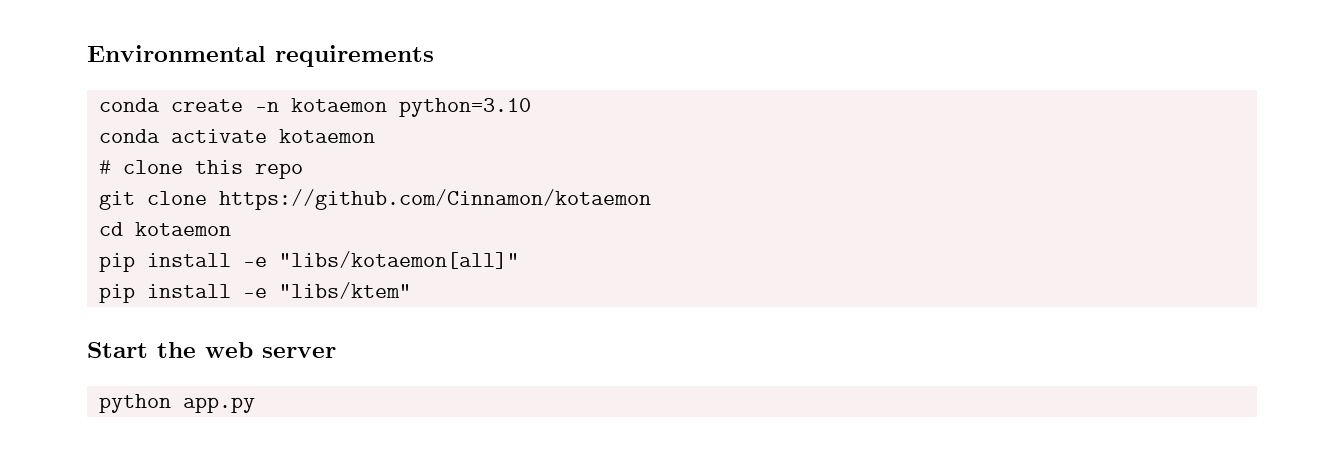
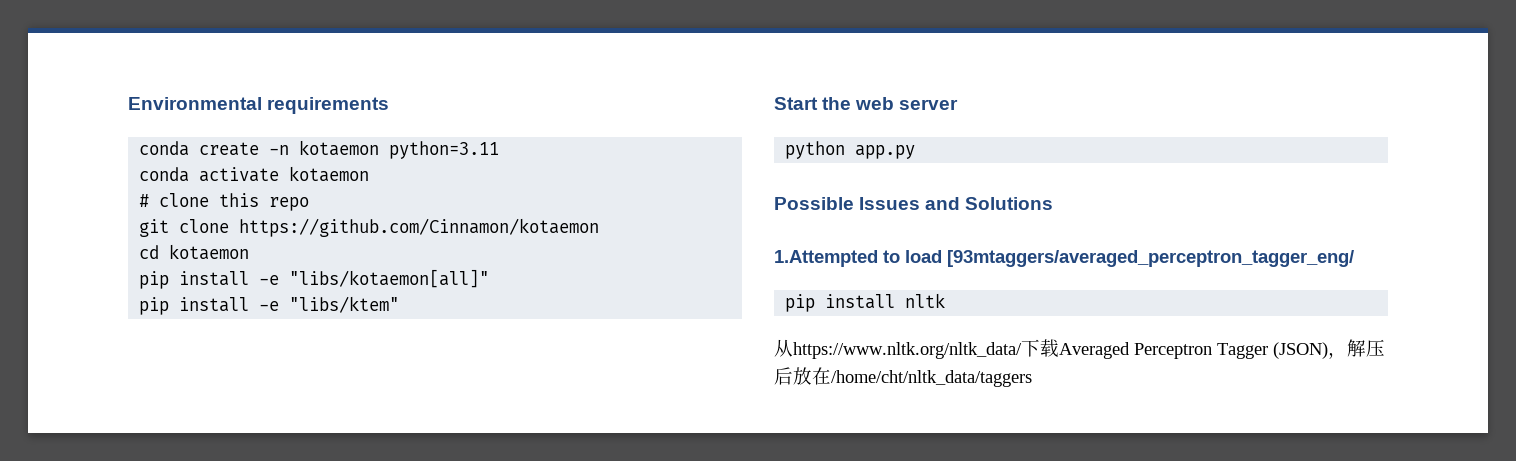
[399,98,532,117] python=3.10 -> [389,141,500,159] python=3.11
(256, 405) none -> [774,197,1054,210] [774,250,1354,267] [785,293,946,312] [774,339,1385,359] [774,367,1032,387] // Possible Issues and Solutions // 1.Attempted to load [93mtaggers/averaged_perceptron_tagger_eng/ // pip install nltk // 从https://www.nltk.org/nltk_data/下载Averaged Perceptron Tagger (JSON)，解压后放在/home/cht/nltk_data/taggers

